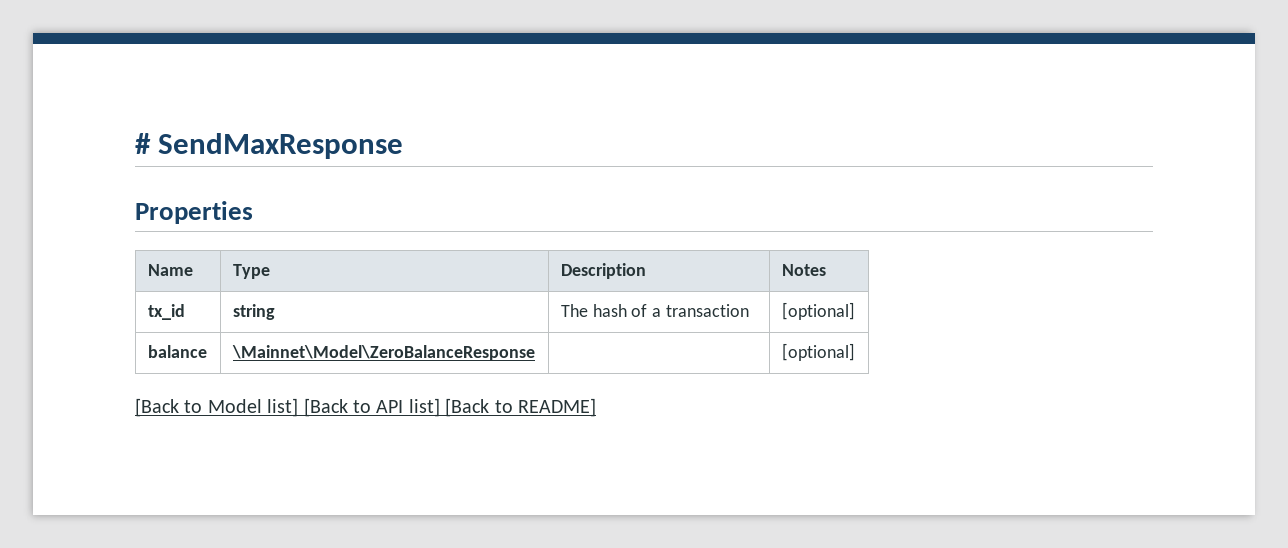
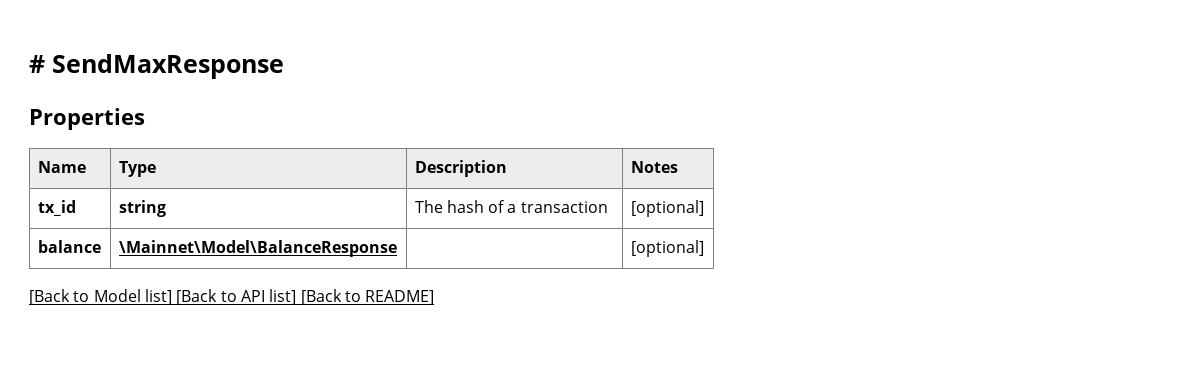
[231,345,535,361] \Mainnet\Model\ZeroBalanceResponse -> [118,240,397,257] \Mainnet\Model\BalanceResponse

